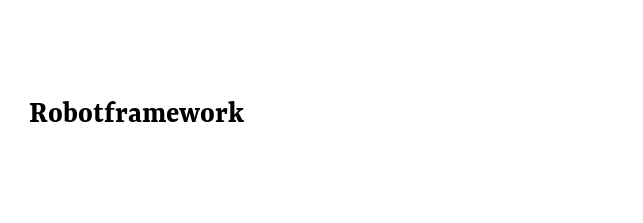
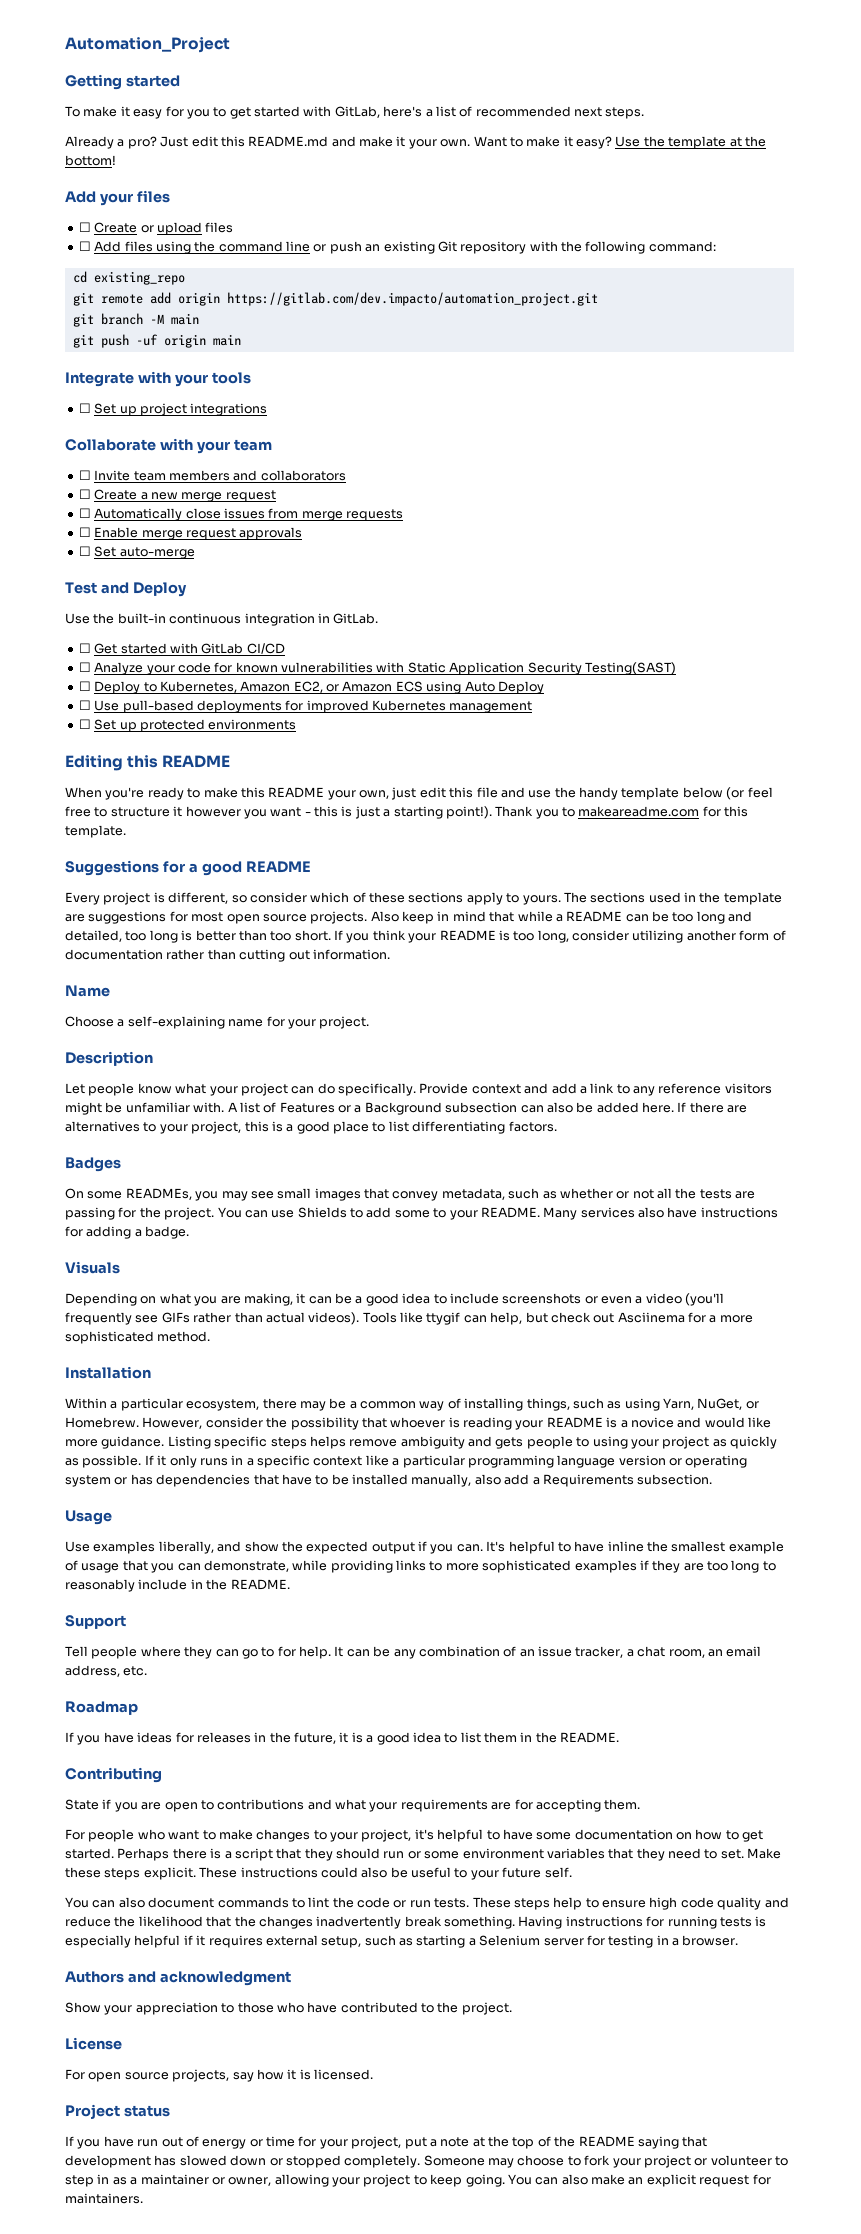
[29,101,244,122] Robotframework -> [65,37,230,53] [65,74,180,90] [65,106,645,119] [65,136,766,149] [65,155,116,166] [65,190,170,206] [78,222,234,235] [78,241,716,254] [72,271,185,285] [72,292,598,306] [72,313,199,327] [72,334,241,348] [65,371,251,387] [78,403,268,416] [65,438,272,454] [78,470,346,481] [78,489,276,502] [78,508,403,521] [78,527,303,540] [78,546,195,559] [65,582,187,597] [65,613,379,626] [78,643,285,654] [78,662,676,675] [78,681,544,694] [78,700,533,713] [78,719,297,732] [65,755,231,771] [65,787,773,800] [65,806,749,819] [65,825,126,838] [65,860,311,876] [65,892,782,905] [65,911,753,924] [65,930,786,943] [65,949,390,962] [65,985,110,997] [65,1016,370,1029] [65,1051,153,1066] [65,1083,772,1096] [65,1102,748,1115] [65,1121,557,1134] [65,1157,121,1172] [65,1188,756,1201] [65,1207,778,1220] [65,1226,190,1239] [65,1261,120,1274] [65,1293,725,1306] [65,1312,753,1325] [65,1331,211,1344] [65,1366,151,1379] [65,1398,759,1411] [65,1417,771,1430] [65,1436,777,1449] [65,1455,748,1468] [65,1474,713,1487] [65,1510,112,1525] [65,1541,784,1554] [65,1560,776,1573] [65,1579,290,1592] [65,1615,126,1629] [65,1646,762,1659] [65,1665,148,1677] [65,1701,138,1715] [65,1732,620,1745] [65,1767,162,1783] [65,1799,641,1812] [65,1829,764,1842] [65,1848,782,1861] [65,1867,572,1880] [65,1897,789,1910] [65,1916,767,1929] [65,1935,739,1948] [65,1971,291,1986] [65,2002,512,2015] [65,2037,122,2050] [65,2069,373,2082] [65,2104,170,2119] [65,2136,708,2149] [65,2155,788,2168] [65,2174,771,2187] [65,2193,143,2204] Automation_Project // Getting started // To make it easy for you to get started with GitLab, here's a list of recommended next steps. // Already a pro? Just edit this README.md and make it your own. Want to make it easy? Use the template at the bottom! // Add your files // ☐ Create or upload files // ☐ Add files using the command line or push an existing Git repository with the following command: // cd existing_repo // git remote add origin https://gitlab.com/dev.impacto/automation_project.git // git branch -M main // git push -uf origin main // Integrate with your tools // ☐ Set up project integrations // Collaborate with your team // ☐ Invite team members and collaborators // ☐ Create a new merge request // ☐ Automatically close issues from merge requests // ☐ Enable merge request approvals // ☐ Set auto-merge // Test and Deploy // Use the built-in continuous integration in GitLab. // ☐ Get started with GitLab CI/CD // ☐ Analyze your code for known vulnerabilities with Static Application Security Testing(SAST) // ☐ Deploy to Kubernetes, Amazon EC2, or Amazon ECS using Auto Deploy // ☐ Use pull-based deployments for improved Kubernetes management // ☐ Set up protected environments // Editing this README // When you're ready to make this README your own, just edit this file and use the handy template below (or feel free to structure it however you want - this is just a starting point!). Thank you to makeareadme.com for this template. // Suggestions for a good README // Every project is different, so consider which of these sections apply to yours. The sections used in the template are suggestions for most open source projects. Also keep in mind that while a README can be too long and detailed, too long is better than too short. If you think your README is too long, consider utilizing another form of documentation rather than cutting out information. // Name // Choose a self-explaining name for your project. // Description // Let people know what your project can do specifically. Provide context and add a link to any reference visitors might be unfamiliar with. A list of Features or a Background subsection can also be added here. If there are alternatives to your project, this is a good place to list differentiating factors. // Badges // On some READMEs, you may see small images that convey metadata, such as whether or not all the tests are passing for the project. You can use Shields to add some to your README. Many services also have instructions for adding a badge. // Visuals // Depending on what you are making, it can be a good idea to include screenshots or even a video (you'll frequently see GIFs rather than actual videos). Tools like ttygif can help, but check out Asciinema for a more sophisticated method. // Installation // Within a particular ecosystem, there may be a common way of installing things, such as using Yarn, NuGet, or Homebrew. However, consider the possibility that whoever is reading your README is a novice and would like more guidance. Listing specific steps helps remove ambiguity and gets people to using your project as quickly as possible. If it only runs in a specific context like a particular programming language version or operating system or has dependencies that have to be installed manually, also add a Requirements subsection. // Usage // Use examples liberally, and show the expected output if you can. It's helpful to have inline the smallest example of usage that you can demonstrate, while providing links to more sophisticated examples if they are too long to reasonably include in the README. // Support // Tell people where they can go to for help. It can be any combination of an issue tracker, a chat room, an email address, etc. // Roadmap // If you have ideas for releases in the future, it is a good idea to list them in the README. // Contributing // State if you are open to contributions and what your requirements are for accepting them. // For people who want to make changes to your project, it's helpful to have some documentation on how to get started. Perhaps there is a script that they should run or some environment variables that they need to set. Make these steps explicit. These instructions could also be useful to your future self. // You can also document commands to lint the code or run tests. These steps help to ensure high code quality and reduce the likelihood that the changes inadvertently break something. Having instructions for running tests is especially helpful if it requires external setup, such as starting a Selenium server for testing in a browser. // Authors and acknowledgment // Show your appreciation to those who have contributed to the project. // License // For open source projects, say how it is licensed. // Project status // If you have run out of energy or time for your project, put a note at the top of the README saying that development has slowed down or stopped completely. Someone may choose to fork your project or volunteer to step in as a maintainer or owner, allowing your project to keep going. You can also make an explicit request for maintainers.

